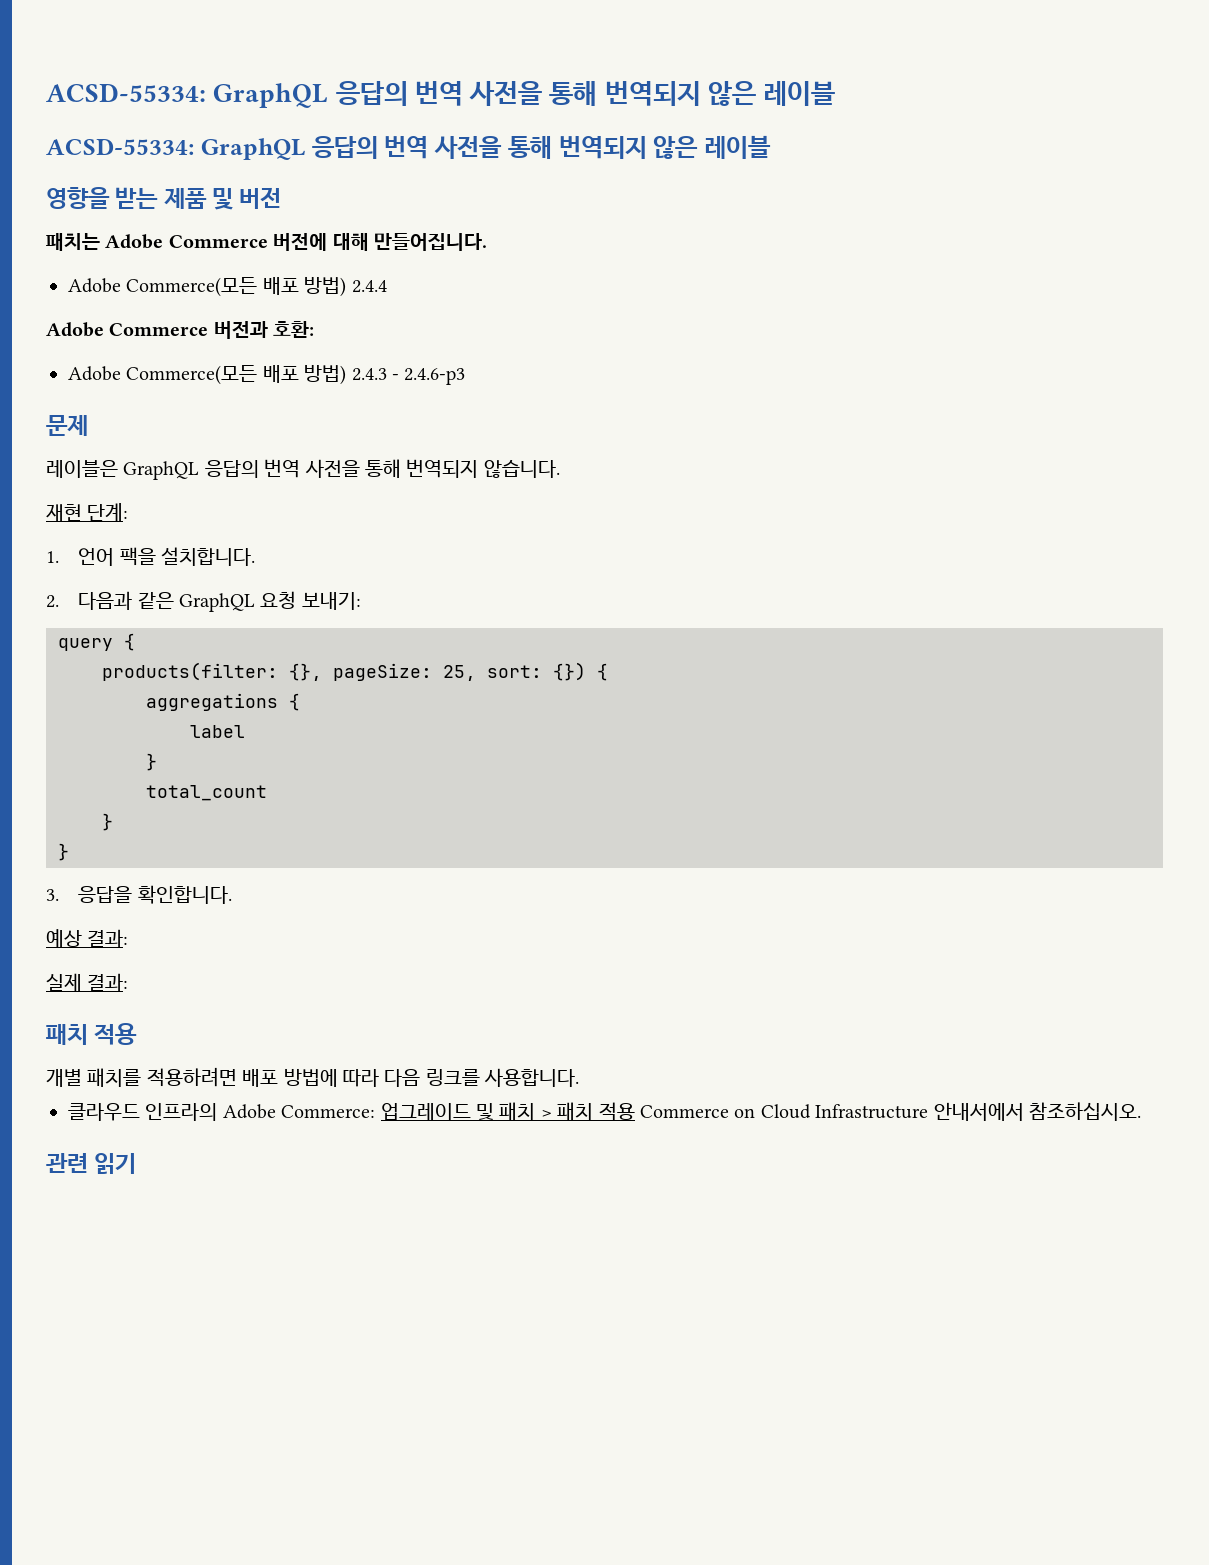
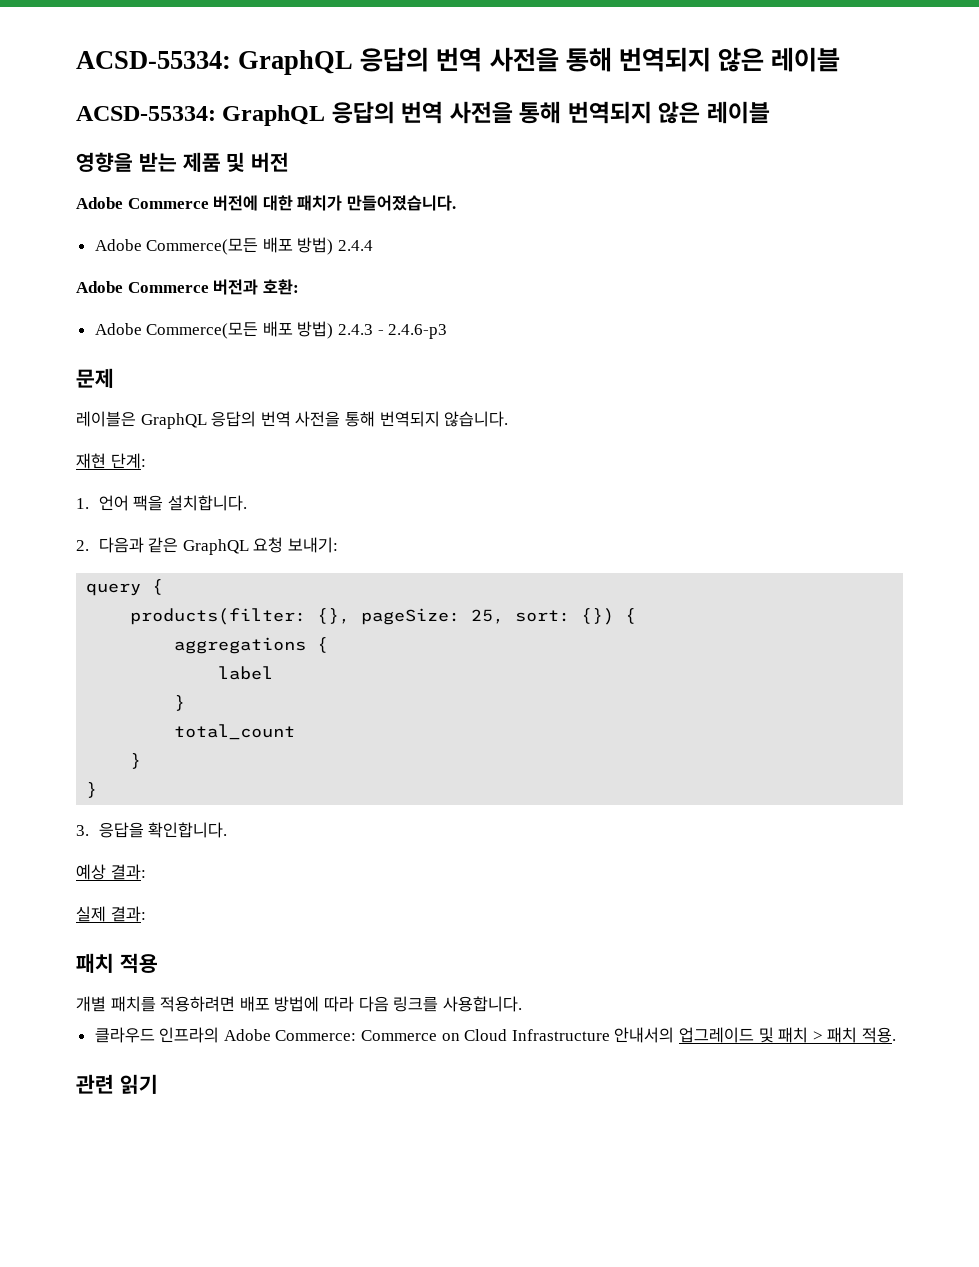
[46,233,100,251] 패치는 -> (290, 162) none
[332,233,487,251] 대해 만들어집니다. -> [262,195,456,211] 대한 패치가 만들어졌습니다.
(376, 1111) none -> [361,1027,675,1043] Commerce on Cloud Infrastructure 안내서의
[598,1102,1141,1121] 적용 Commerce on Cloud Infrastructure 안내서에서 참조하십시오. -> [861,1027,896,1043] 적용.

